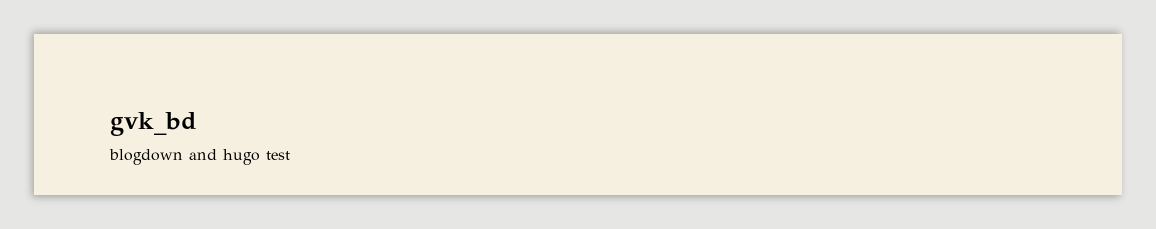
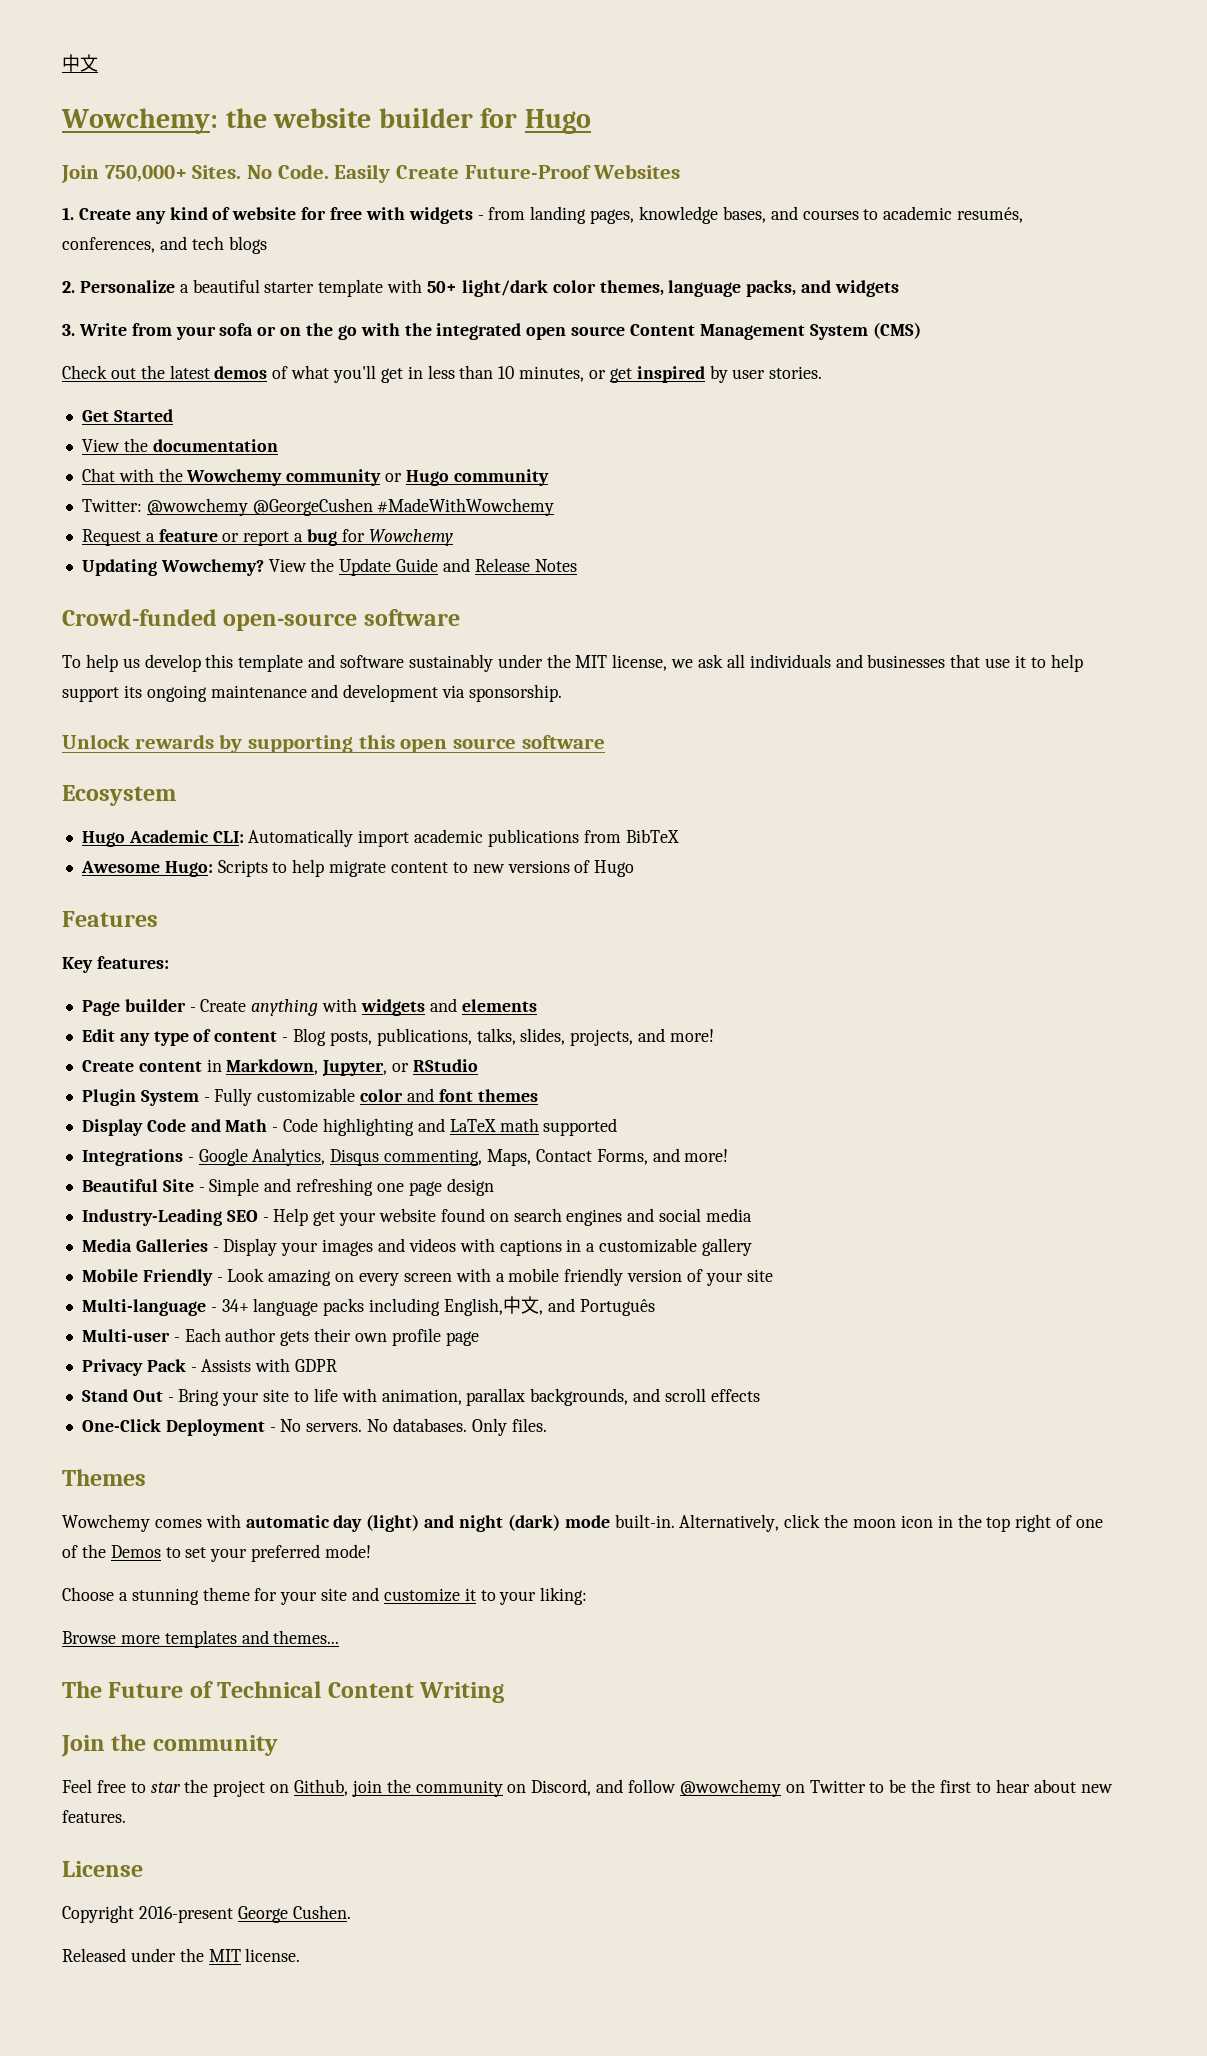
[110,112,197,136] [109,149,290,165] gvk_bd // blogdown and hugo test -> [62,54,98,72] [61,108,591,134] [61,164,681,183] [62,206,1024,224] [62,236,267,254] [62,279,900,297] [62,322,921,340] [62,365,823,383] [81,409,173,422] [81,438,278,452] [81,468,549,486] [81,498,555,516] [81,529,453,546] [81,558,577,576] [62,609,460,631] [62,654,1083,672] [62,684,563,702] [62,734,605,753] [62,785,176,806] [81,829,679,847] [80,859,635,877] [62,911,158,927] [62,956,169,973] [81,998,537,1016] [81,1028,714,1046] [81,1059,478,1077] [81,1088,538,1106] [81,1118,618,1136] [81,1148,729,1166] [81,1178,494,1196] [81,1208,752,1226] [81,1238,752,1256] [81,1268,773,1286] [81,1296,655,1316] [81,1328,479,1346] [81,1358,338,1376] [81,1388,760,1406] [81,1418,547,1436] [62,1469,146,1486] [62,1514,1104,1532] [62,1544,372,1562] [62,1587,588,1605] [62,1630,340,1648] [62,1681,505,1703] [61,1734,278,1757] [62,1779,1113,1797] [62,1810,126,1823] [62,1861,143,1877] [62,1905,351,1923] [62,1948,301,1962] 中文 // Wowchemy: the website builder for Hugo // Join 750,000+ Sites. No Code. Easily Create Future-Proof Websites // 1. Create any kind of website for free with widgets - from landing pages, knowledge bases, and courses to academic resumés, conferences, and tech blogs // 2. Personalize a beautiful starter template with 50+ light/dark color themes, language packs, and widgets // 3. Write from your sofa or on the go with the integrated open source Content Management System (CMS) // Check out the latest demos of what you'll get in less than 10 minutes, or get inspired by user stories. // Get Started // View the documentation // Chat with the Wowchemy community or Hugo community // Twitter: @wowchemy @GeorgeCushen #MadeWithWowchemy // Request a feature or report a bug for Wowchemy // Updating Wowchemy? View the Update Guide and Release Notes // Crowd-funded open-source software // To help us develop this template and software sustainably under the MIT license, we ask all individuals and businesses that use it to help support its ongoing maintenance and development via sponsorship. // Unlock rewards by supporting this open source software // Ecosystem // Hugo Academic CLI: Automatically import academic publications from BibTeX // Awesome Hugo: Scripts to help migrate content to new versions of Hugo // Features // Key features: // Page builder - Create anything with widgets and elements // Edit any type of content - Blog posts, publications, talks, slides, projects, and more! // Create content in Markdown, Jupyter, or RStudio // Plugin System - Fully customizable color and font themes // Display Code and Math - Code highlighting and LaTeX math supported // Integrations - Google Analytics, Disqus commenting, Maps, Contact Forms, and more! // Beautiful Site - Simple and refreshing one page design // Industry-Leading SEO - Help get your website found on search engines and social media // Media Galleries - Display your images and videos with captions in a customizable gallery // Mobile Friendly - Look amazing on every screen with a mobile friendly version of your site // Multi-language - 34+ language packs including English,中文, and Português // Multi-user - Each author gets their own profile page // Privacy Pack - Assists with GDPR // Stand Out - Bring your site to life with animation, parallax backgrounds, and scroll effects // One-Click Deployment - No servers. No databases. Only files. // Themes // Wowchemy comes with automatic day (light) and night (dark) mode built-in. Alternatively, click the moon icon in the top right of one of the Demos to set your preferred mode! // Choose a stunning theme for your site and customize it to your liking: // Browse more templates and themes... // The Future of Technical Content Writing // Join the community // Feel free to star the project on Github, join the community on Discord, and follow @wowchemy on Twitter to be the first to hear about new features. // License // Copyright 2016-present George Cushen. // Released under the MIT license.

